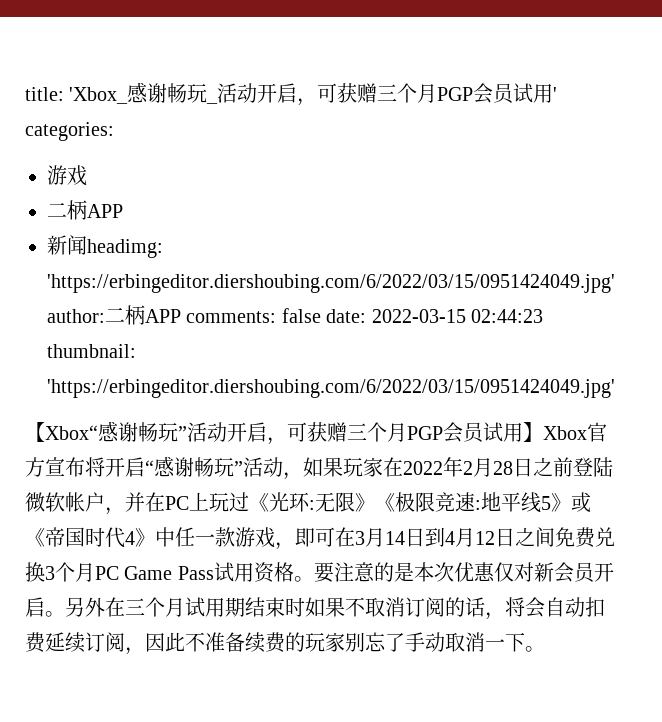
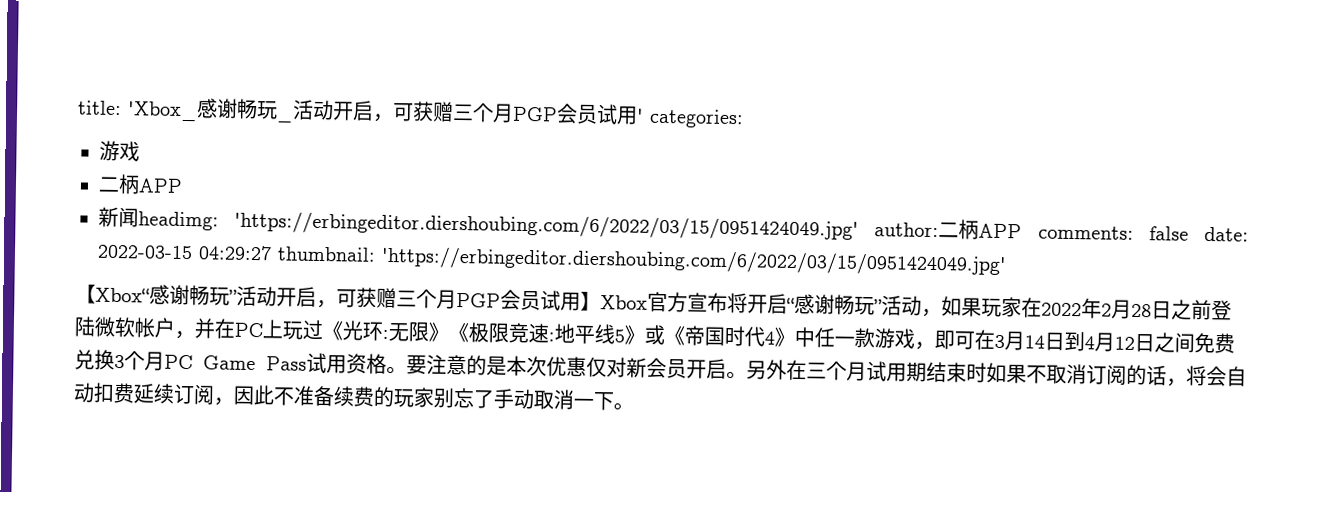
[470,309,543,323] 02:44:23 -> [198,245,272,261] 04:29:27

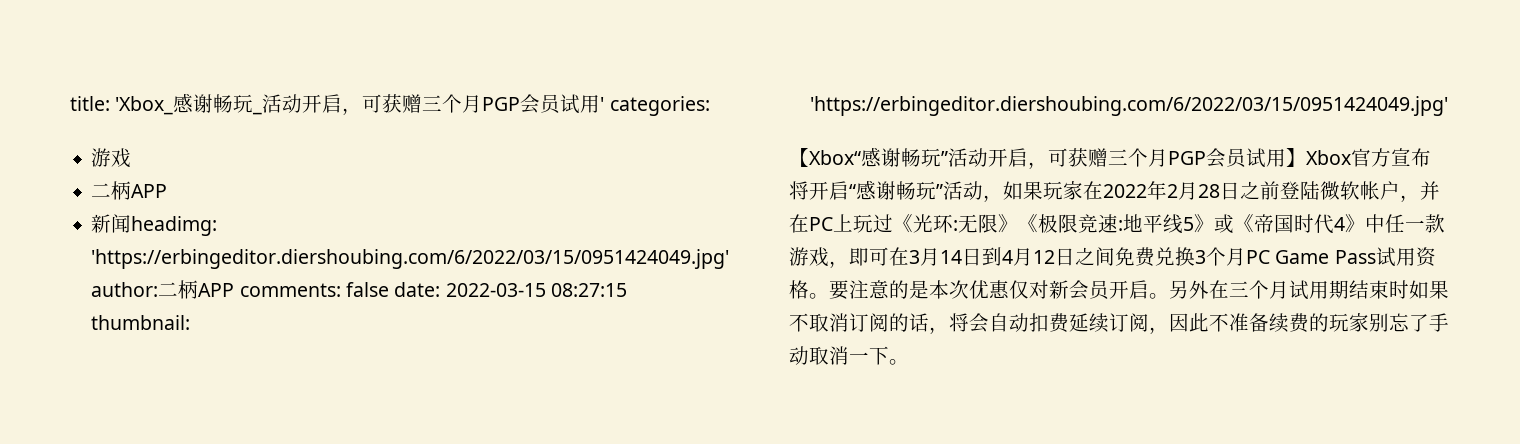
[198,245,272,261] 04:29:27 -> [550,283,627,297] 08:27:15

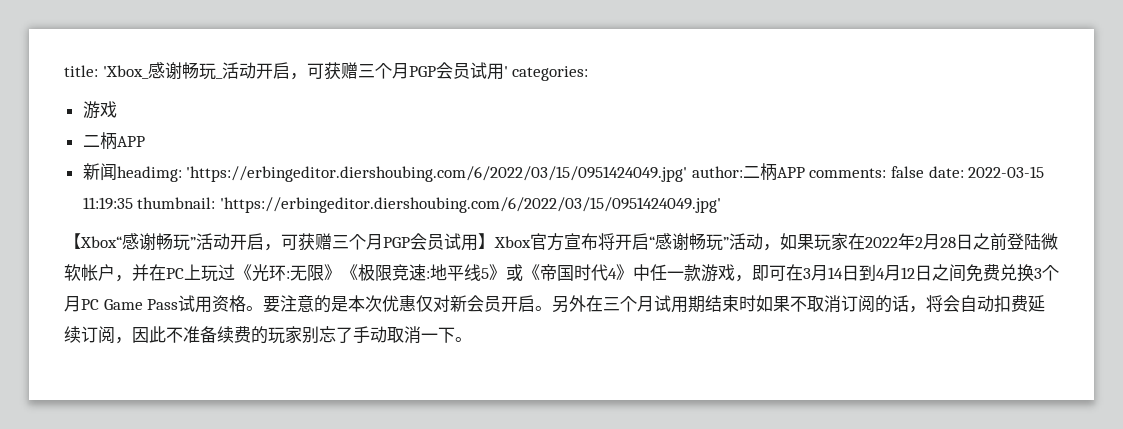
[550,283,627,297] 08:27:15 -> [82,197,133,210] 11:19:35

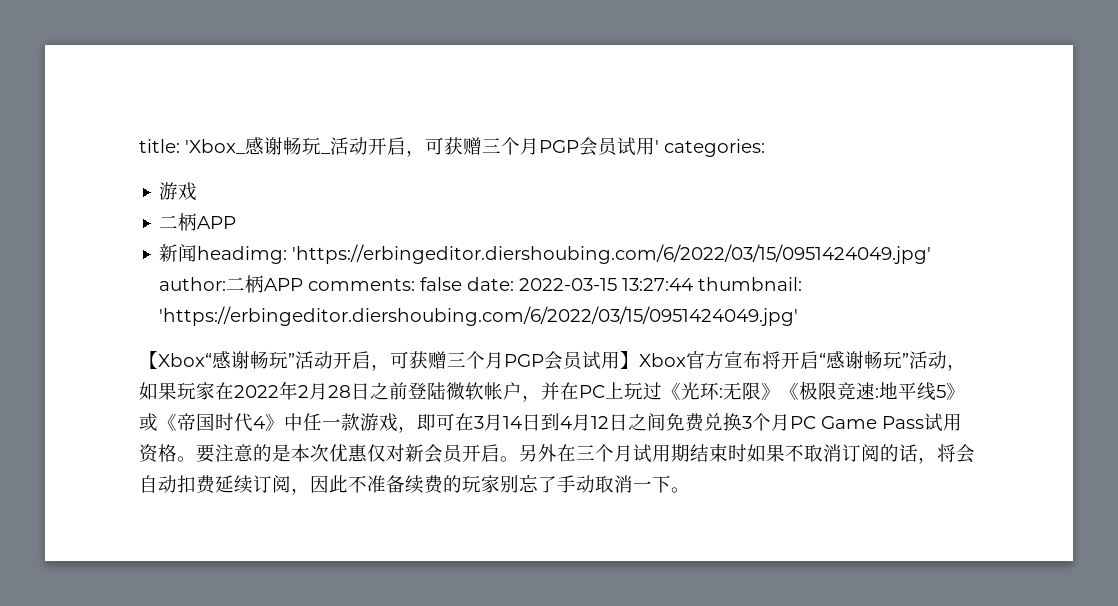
[82,197,133,210] 11:19:35 -> [622,278,694,291] 13:27:44

